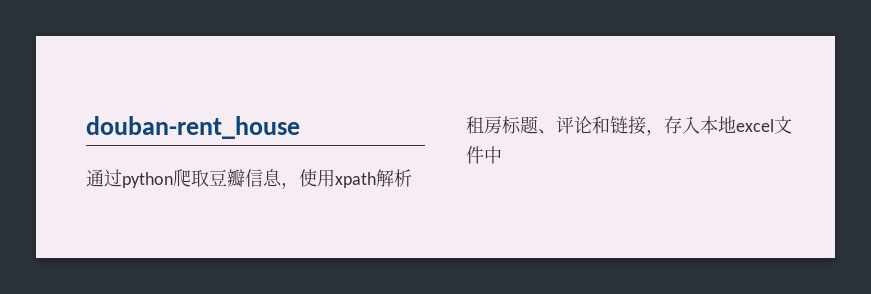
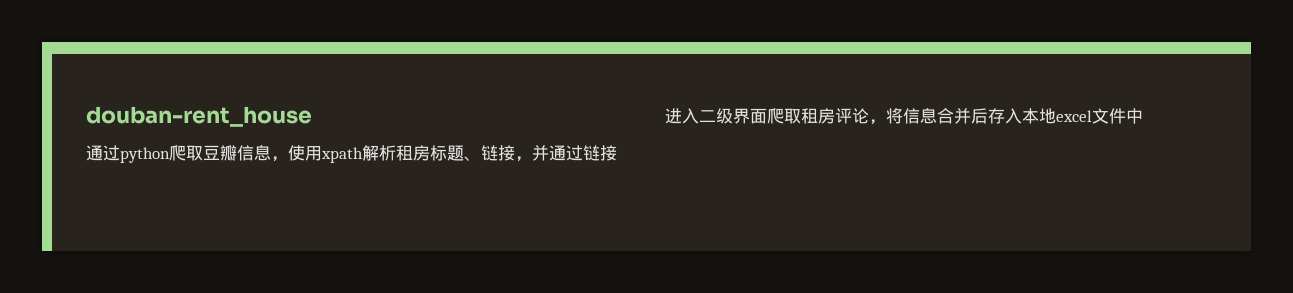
[556,116,664,136] 评论和链接， -> [481,145,617,162] [665,108,988,125] 链接，并通过链接进入二级界面爬取租房评论，将信息合并后

